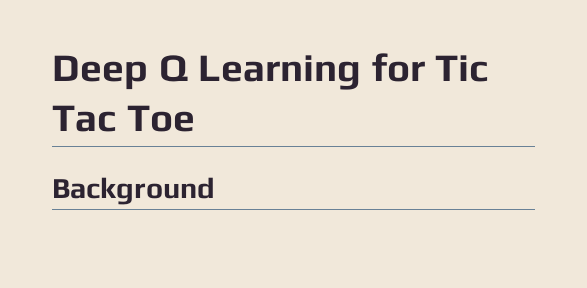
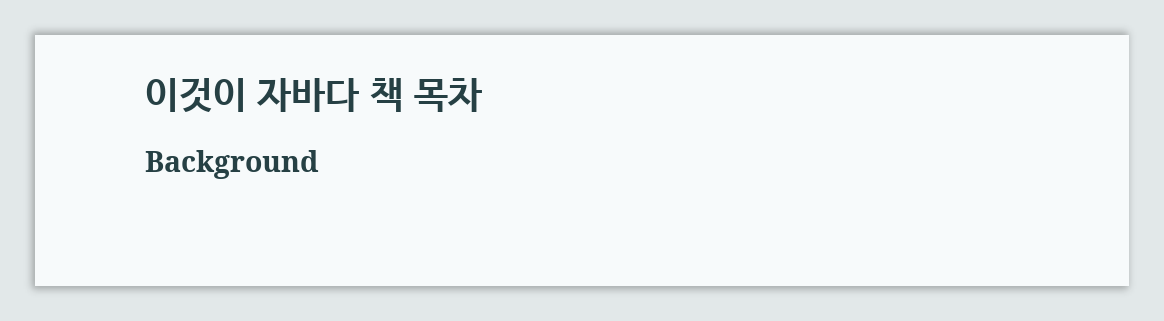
[52,53,489,90] [52,105,195,132] Deep Q Learning for Tic Tac Toe -> [145,78,482,113] 이것이 자바다 책 목차

